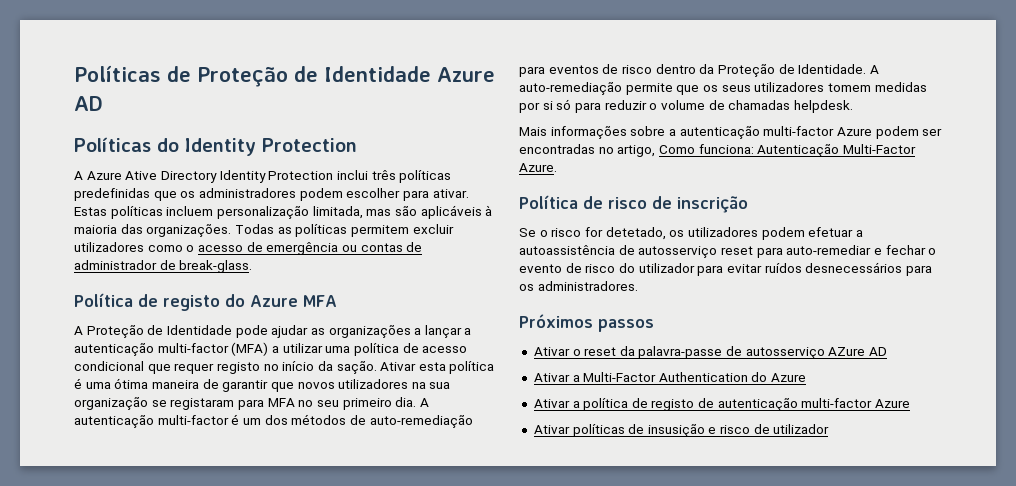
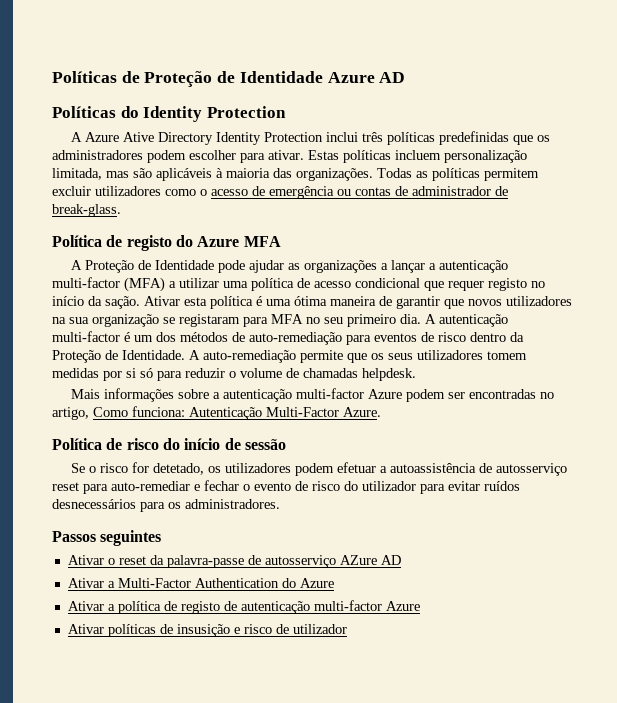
[652,196,748,213] de inscrição -> [162,438,286,450] do início de sessão
[519,314,654,332] Próximos passos -> [52,530,162,546] Passos seguintes

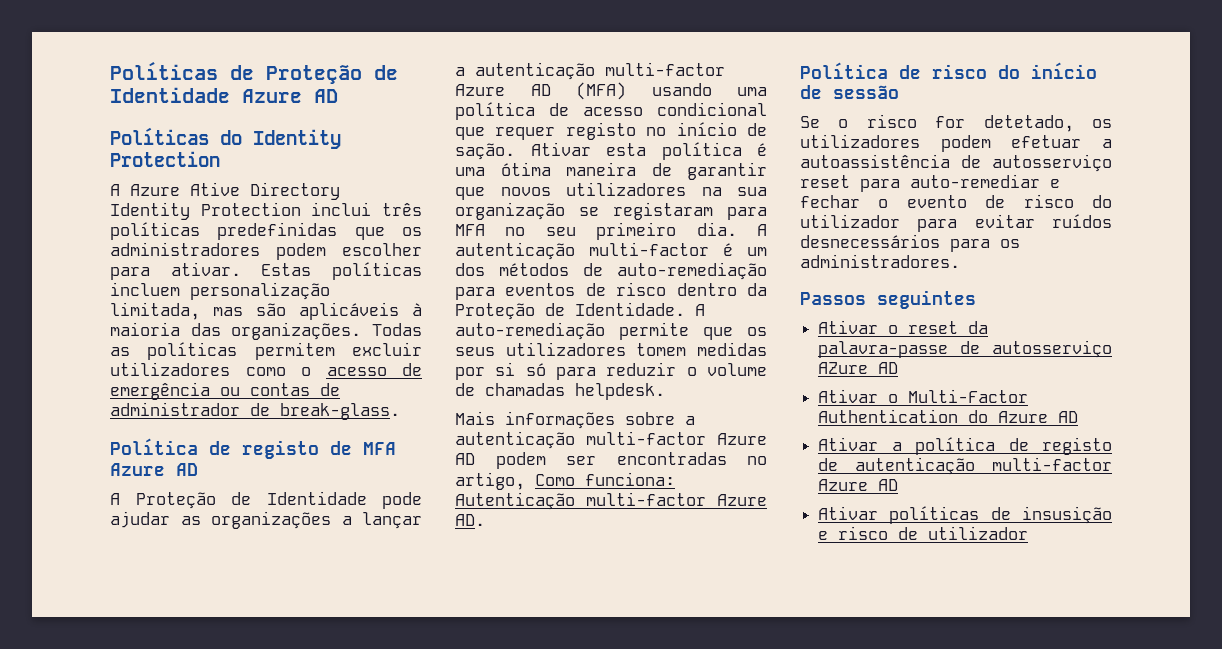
[175,235,281,247] do Azure MFA -> [330,441,396,455] [110,463,198,476] de MFA Azure AD
[124,277,219,292] (MFA) a utilizar -> [455,82,712,100] Azure AD (MFA) usando
[88,296,102,306] da -> [747,123,767,136] de
(403, 394) none -> [455,453,475,465] AD
[266,407,381,417] Multi-Factor Azure. -> [586,492,767,506] [455,514,485,526] multi-factor Azure AD.
[107,581,115,588] a -> [888,394,899,403] o
(334, 583) none -> [1058,411,1079,423] AD
(420, 606) none -> [878,479,899,491] AD

